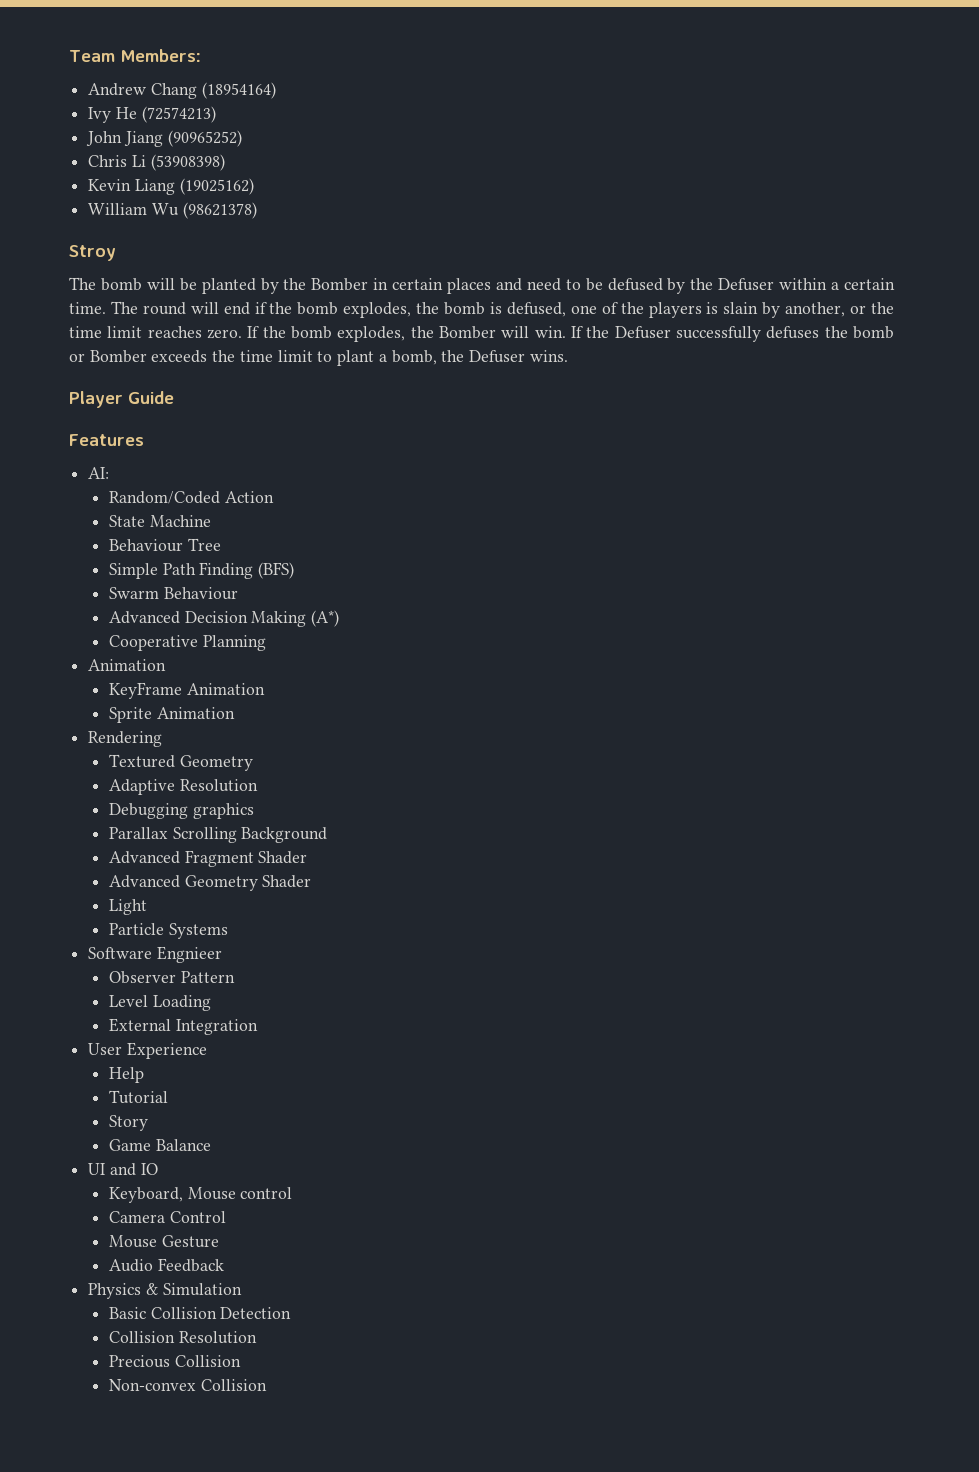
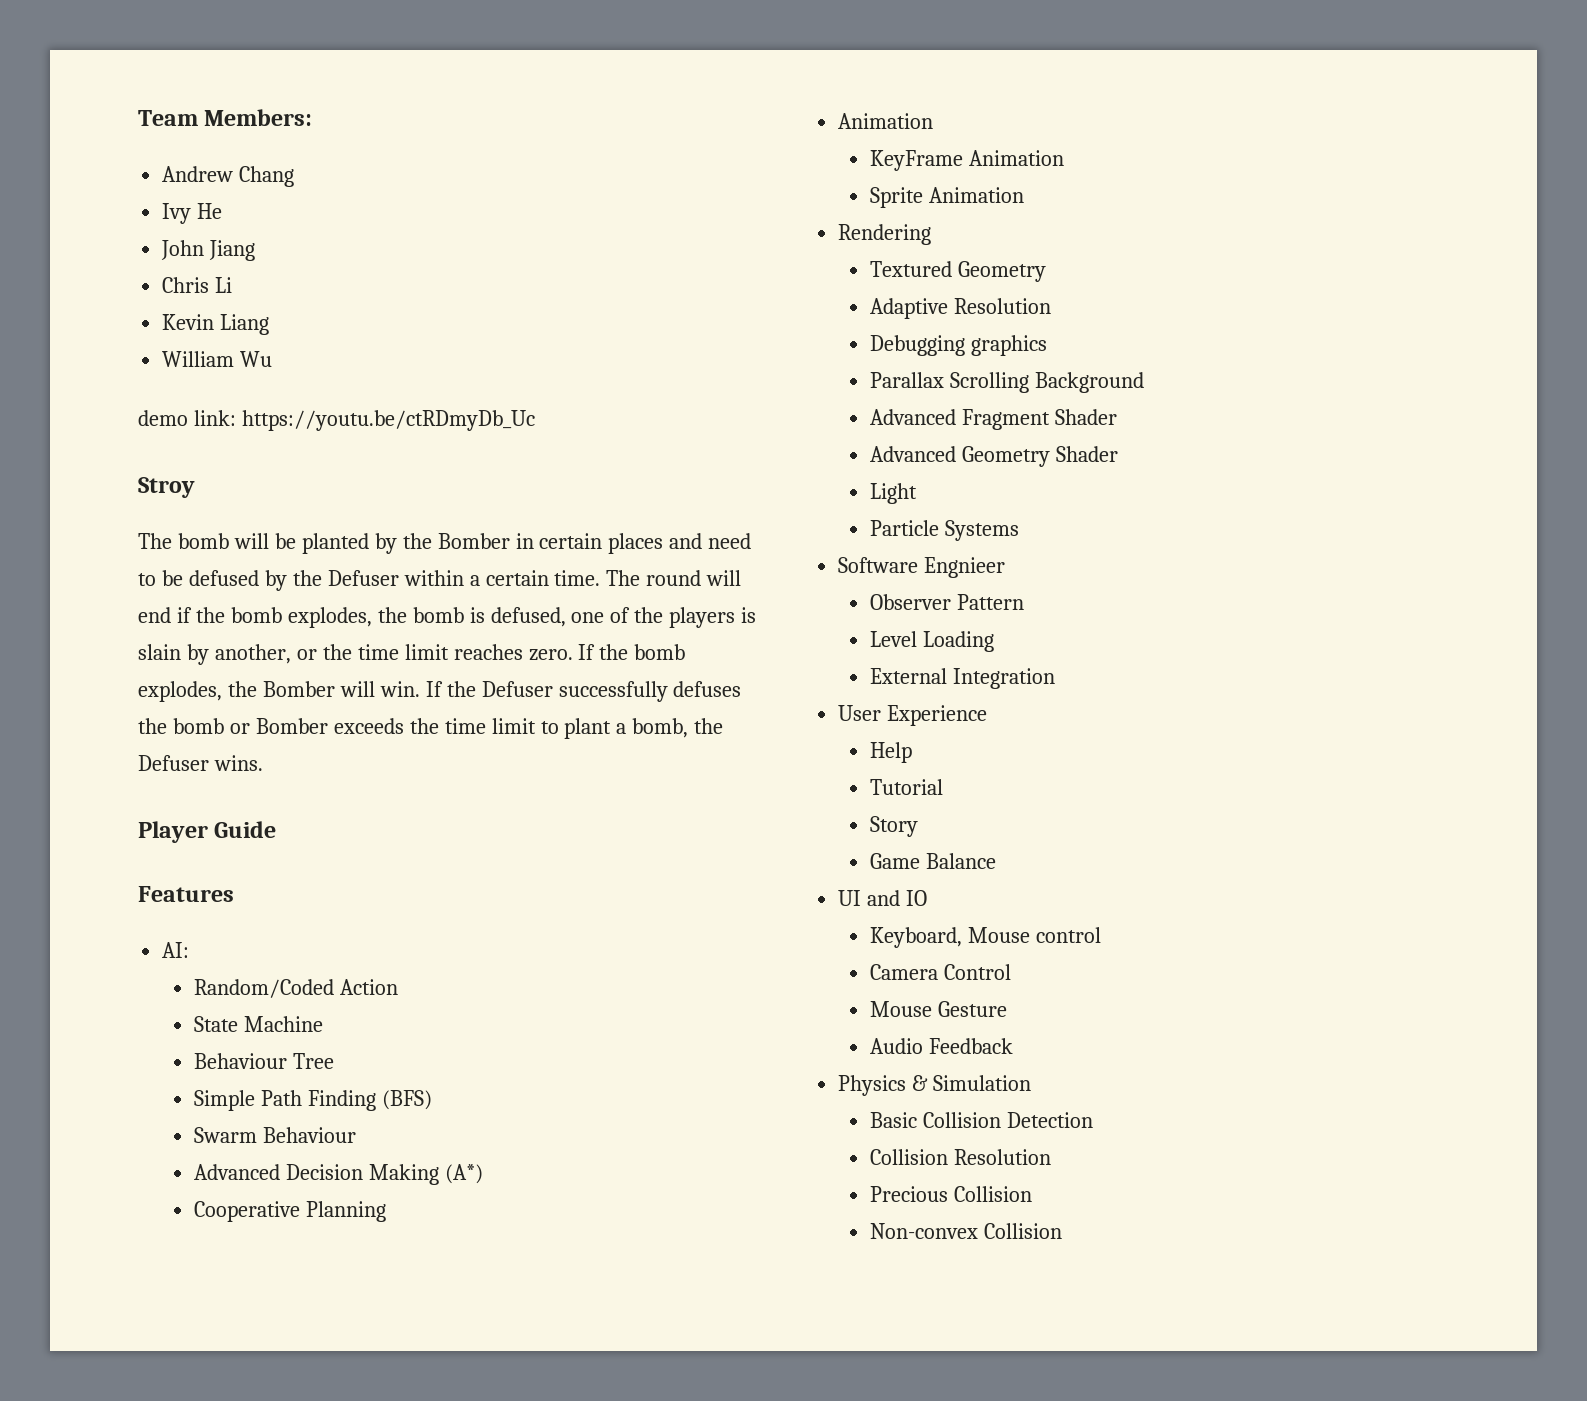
[201,82,276,99] (18954164) -> (295, 176) none
[141,106,216,123] (72574213) -> (223, 211) none
[167,130,242,147] (90965252) -> (256, 250) none
[150,154,225,171] (53908398) -> (233, 285) none
[179,178,254,195] (19025162) -> (270, 324) none
[182,202,257,219] (98621378) -> [138,410,535,431] // demo link: https://youtu.be/ctRDmyDb_Uc

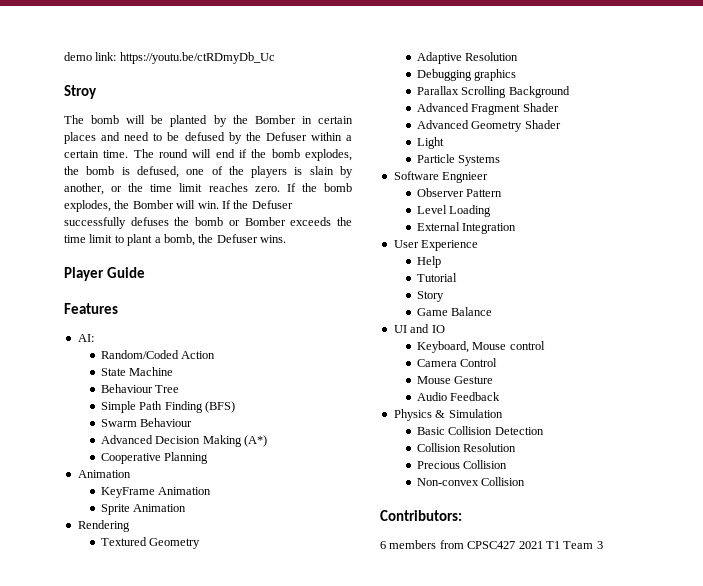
[138,109,313,126] [162,166,295,187] [162,203,223,224] [161,240,256,261] [162,277,233,293] [162,314,270,335] [162,351,273,367] Team Members: // Andrew Chang // Ivy He // John Jiang // Chris Li // Kevin Liang // William Wu // -> (64, 56) none
(1063, 1231) none -> [380,510,462,521] [380,540,603,549] // Contributors: // 6 members from CPSC427 2021 T1 Team 3

